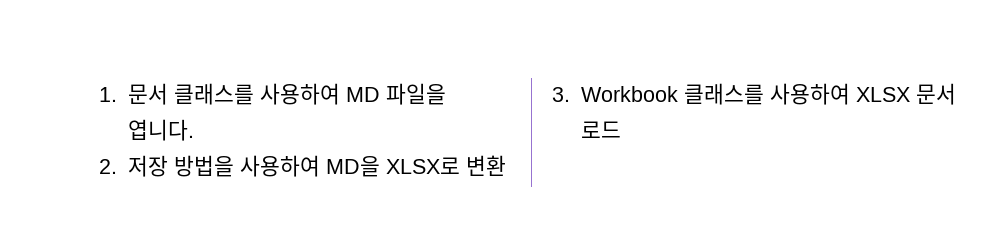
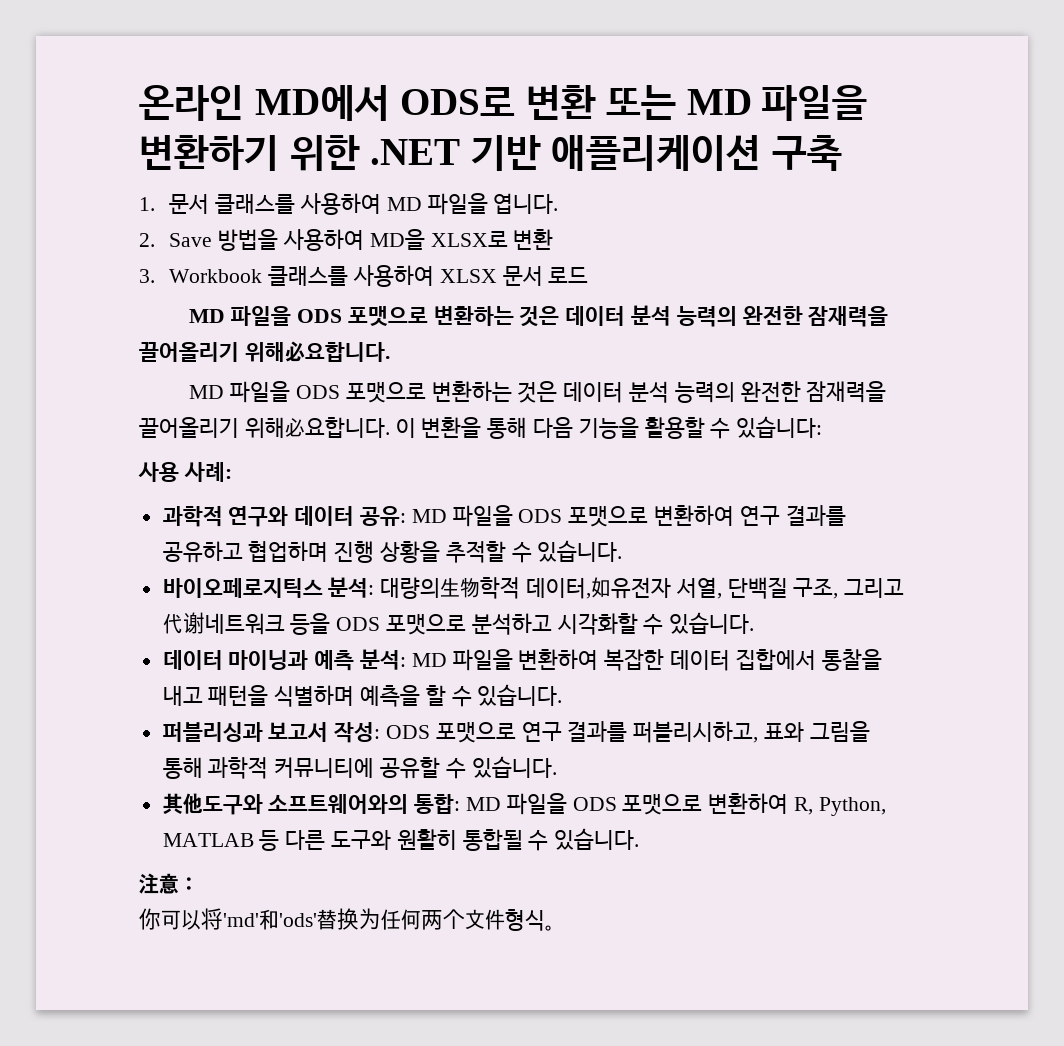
(99, 94) none -> [139,85,868,121] [139,135,842,171] 온라인 MD에서 ODS로 변환 또는 MD 파일을 변환하기 위한 .NET 기반 애플리케이션 구축 //
[127,155,168,177] 저장 -> [169,233,213,247] Save
(621, 129) none -> [189,305,889,327] [139,341,390,362] [189,381,887,403] [139,416,823,439] [138,462,232,482] [162,505,846,527] [162,540,623,563] [162,577,905,599] [162,612,755,635] [162,649,882,671] [162,684,563,707] [162,721,870,743] [162,756,557,779] [162,793,886,816] [162,828,640,851] [139,873,199,894] [139,908,555,931] // MD 파일을 ODS 포맷으로 변환하는 것은 데이터 분석 능력의 완전한 잠재력을 끌어올리기 위해必요합니다. // MD 파일을 ODS 포맷으로 변환하는 것은 데이터 분석 능력의 완전한 잠재력을 끌어올리기 위해必요합니다. 이 변환을 통해 다음 기능을 활용할 수 있습니다: // 사용 사례: // 과학적 연구와 데이터 공유: MD 파일을 ODS 포맷으로 변환하여 연구 결과를 공유하고 협업하며 진행 상황을 추적할 수 있습니다. // 바이오페로지틱스 분석: 대량의生物학적 데이터,如유전자 서열, 단백질 구조, 그리고代谢네트워크 등을 ODS 포맷으로 분석하고 시각화할 수 있습니다. // 데이터 마이닝과 예측 분석: MD 파일을 변환하여 복잡한 데이터 집합에서 통찰을 내고 패턴을 식별하며 예측을 할 수 있습니다. // 퍼블리싱과 보고서 작성: ODS 포맷으로 연구 결과를 퍼블리시하고, 표와 그림을 통해 과학적 커뮤니티에 공유할 수 있습니다. // 其他도구와 소프트웨어와의 통합: MD 파일을 ODS 포맷으로 변환하여 R, Python, MATLAB 등 다른 도구와 원활히 통합될 수 있습니다. // 注意： // 你可以将'md'和'ods'替换为任何两个文件형식。

